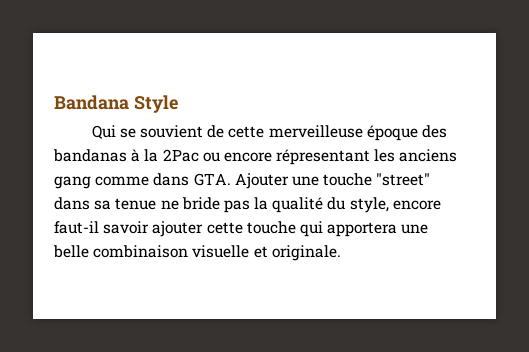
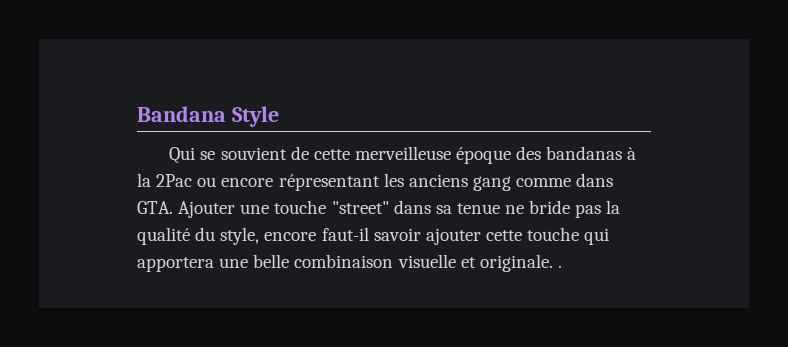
(341, 253) none -> [557,265,562,268] .

